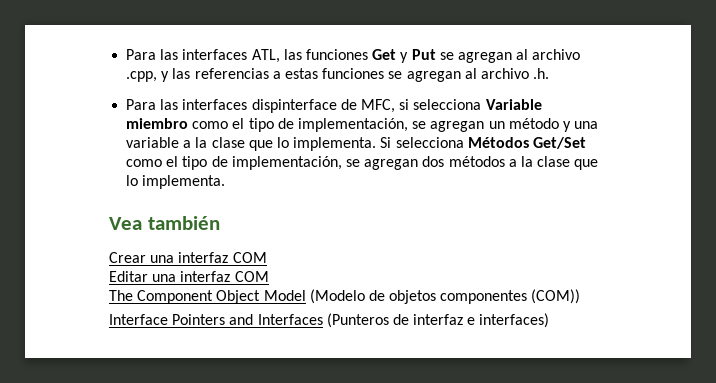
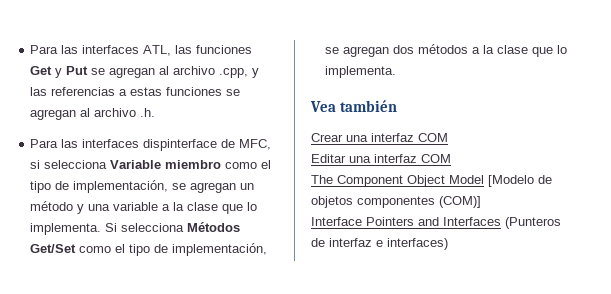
[309,289,365,304] (Modelo -> [488,175,534,187] [Modelo
[531,289,581,304] (COM)) -> [439,196,481,208] (COM)]

